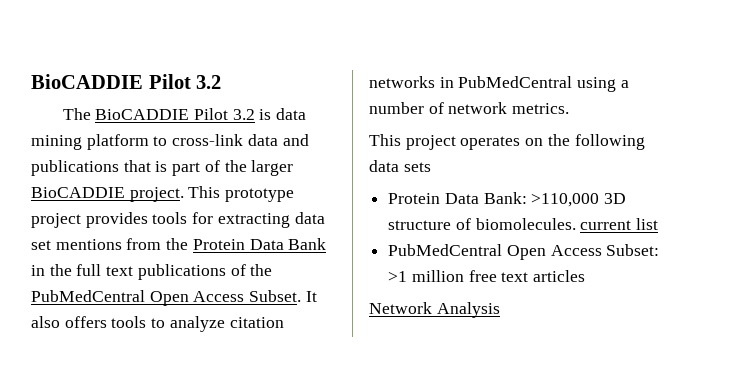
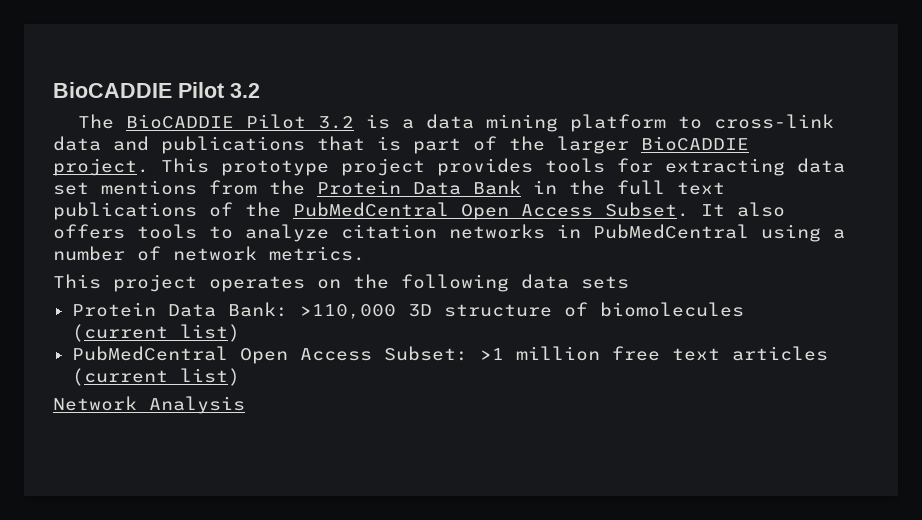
(272, 114) none -> [402,119,415,129] a
[475,218,659,230] biomolecules. current list -> [599,302,744,317] [71,324,240,342] biomolecules (current list)
(586, 276) none -> [71,368,240,386] (current list)

